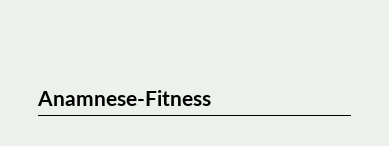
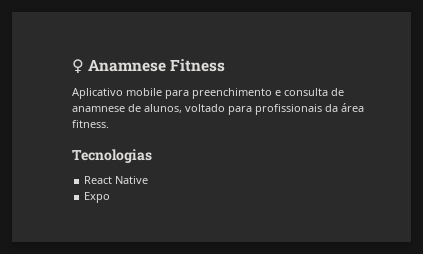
[37,90,211,106] Anamnese-Fitness -> [72,59,226,74] [72,88,344,99] [72,103,364,115] [72,120,109,128] [72,149,152,163] [84,176,149,184] [84,192,111,203] ♀ Anamnese Fitness // Aplicativo mobile para preenchimento e consulta de anamnese de alunos, voltado para profissionais da área fitness. // Tecnologias // React Native // Expo

